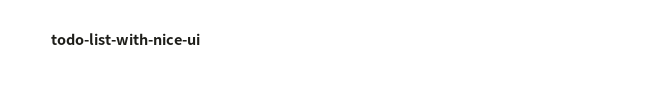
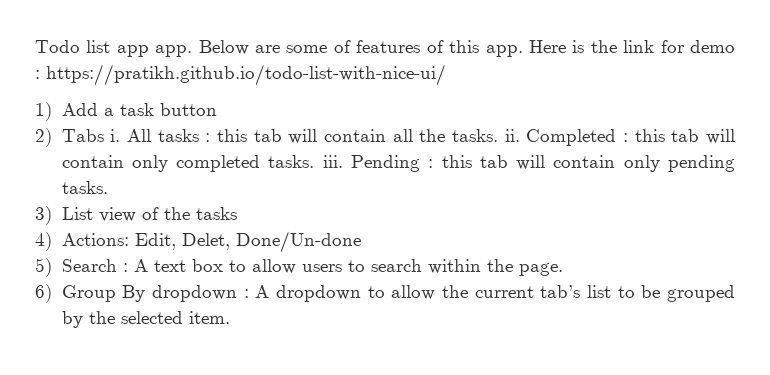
[51,33,200,45] todo-list-with-nice-ui -> [35,40,735,57] [35,64,446,86] [35,102,217,121] [35,128,735,147] [61,155,735,172] [61,181,108,194] [35,206,237,225] [35,231,361,253] [35,258,563,277] [35,284,736,303] [61,311,230,328] Todo list app app. Below are some of features of this app. Here is the link for demo : https://pratikh.github.io/todo-list-with-nice-ui/ // 1) Add a task button // 2) Tabs i. All tasks : this tab will contain all the tasks. ii. Completed : this tab will contain only completed tasks. iii. Pending : this tab will contain only pending tasks. // 3) List view of the tasks // 4) Actions: Edit, Delet, Done/Un-done // 5) Search : A text box to allow users to search within the page. // 6) Group By dropdown : A dropdown to allow the current tab’s list to be grouped by the selected item.

